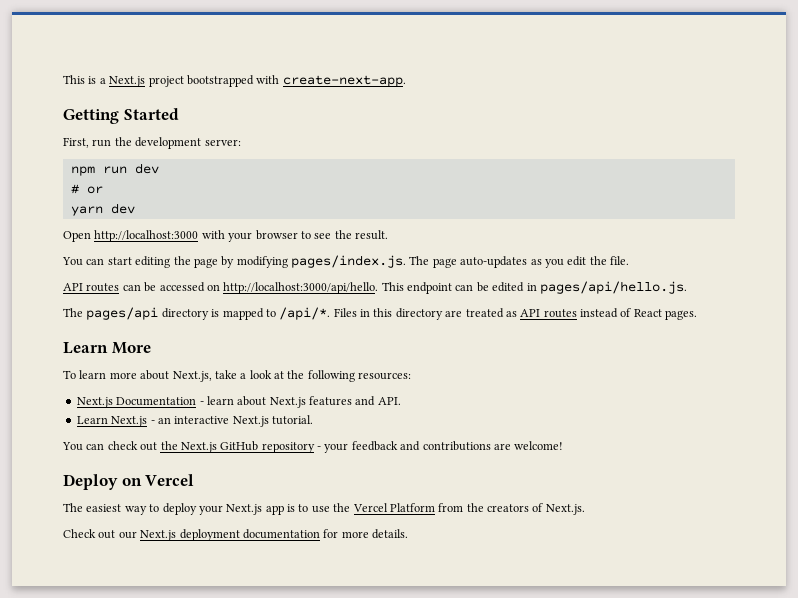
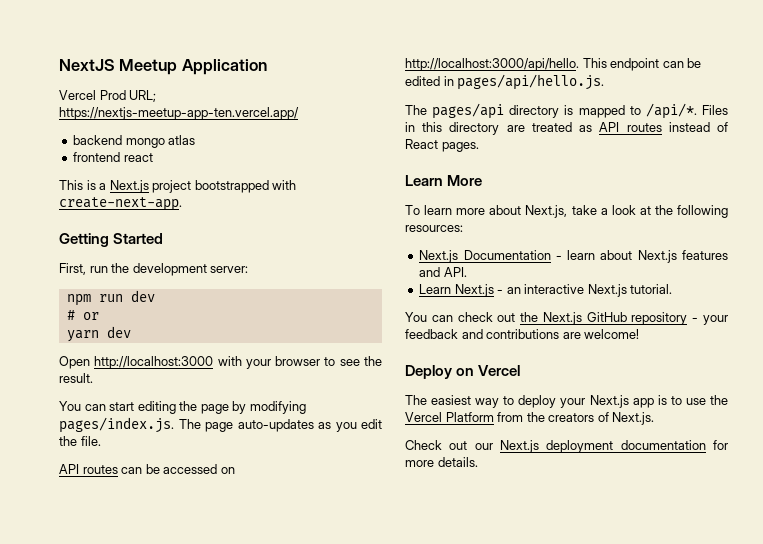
(63, 79) none -> [59,59,267,75] [59,90,157,102] [59,107,299,120] [73,135,196,148] [73,152,153,162] NextJS Meetup Application // Vercel Prod URL; https://nextjs-meetup-app-ten.vercel.app/ // backend mongo atlas // frontend react //

